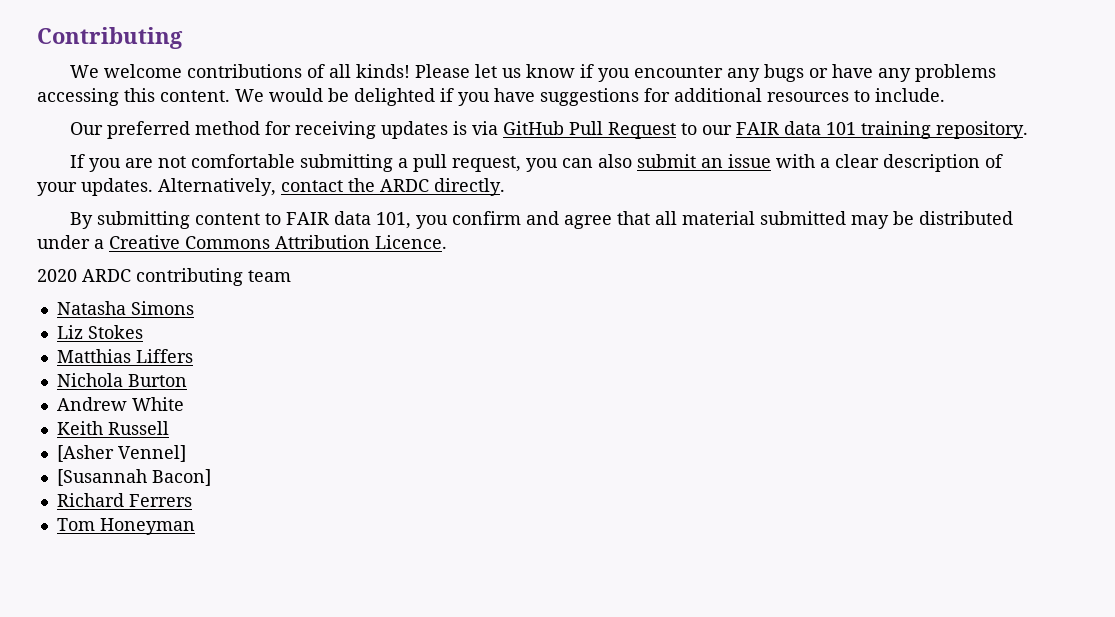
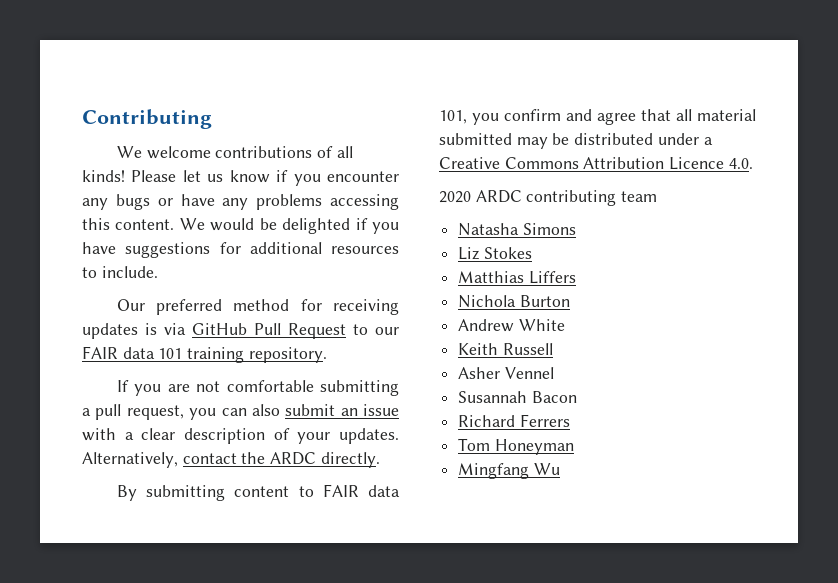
[375,235,447,249] Licence. -> [669,157,753,170] Licence 4.0.
[56,445,186,462] [56,469,211,486] [Asher Vennel] // [Susannah Bacon] -> [458,367,554,379] [458,391,577,403] Asher Vennel // Susannah Bacon
(195, 526) none -> [458,463,560,479] // Mingfang Wu

